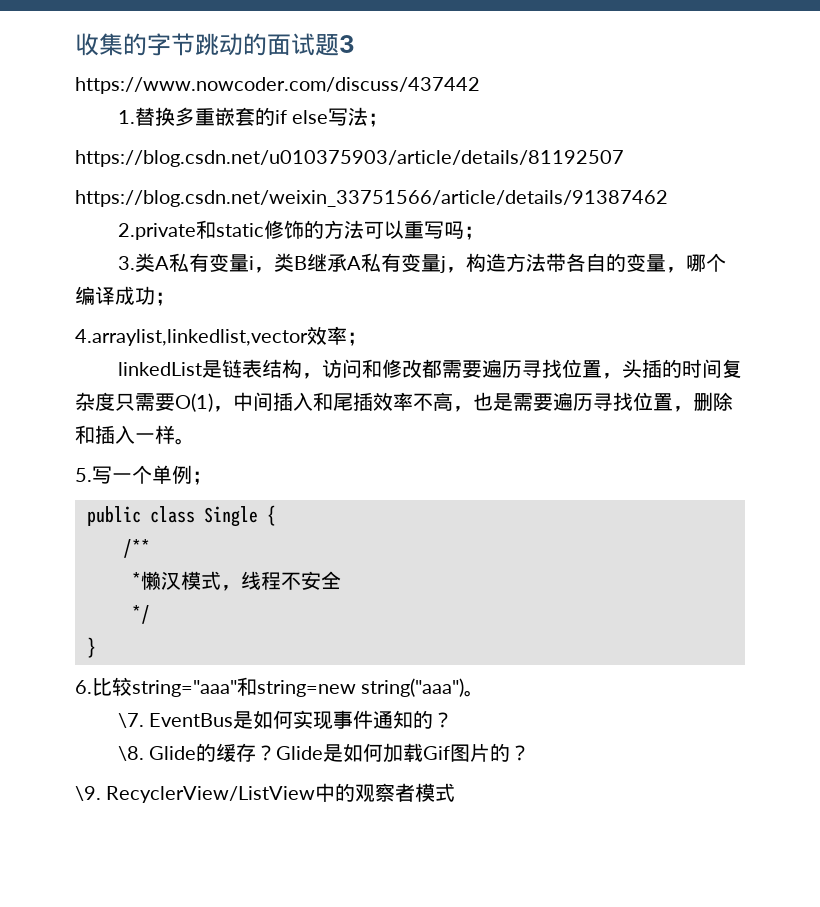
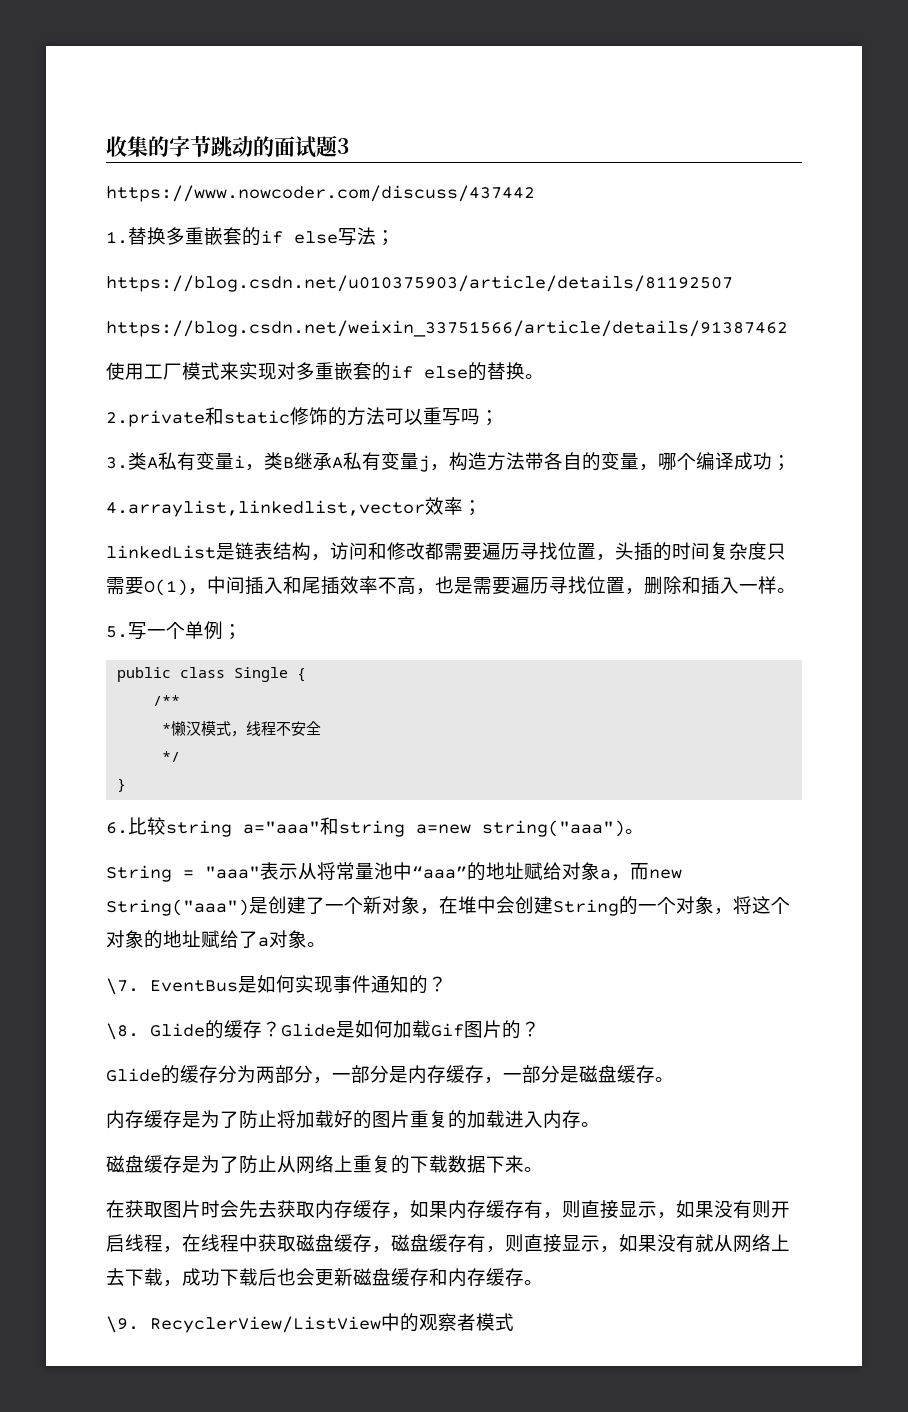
(668, 198) none -> [106,362,544,381] // 使用工厂模式来实现对多重嵌套的if else的替换。
[132,677,465,697] string="aaa"和string=new string("aaa") -> [166,817,644,837] [106,862,682,882] [106,896,790,916] [106,930,307,949] string a="aaa"和string a=new string("aaa")。 // String = "aaa"表示从将常量池中“aaa”的地址赋给对象a，而new String("aaa")是创建了一个新对象，在堆中会创建String的一个对象，将这个对象的地址赋给了a对象
(531, 753) none -> [106,1065,674,1084] [106,1110,600,1129] [106,1155,543,1174] [106,1200,790,1219] [106,1234,790,1253] [106,1268,543,1287] // Glide的缓存分为两部分，一部分是内存缓存，一部分是磁盘缓存。 // 内存缓存是为了防止将加载好的图片重复的加载进入内存。 // 磁盘缓存是为了防止从网络上重复的下载数据下来。 // 在获取图片时会先去获取内存缓存，如果内存缓存有，则直接显示，如果没有则开启线程，在线程中获取磁盘缓存，磁盘缓存有，则直接显示，如果没有就从网络上去下载，成功下载后也会更新磁盘缓存和内存缓存。

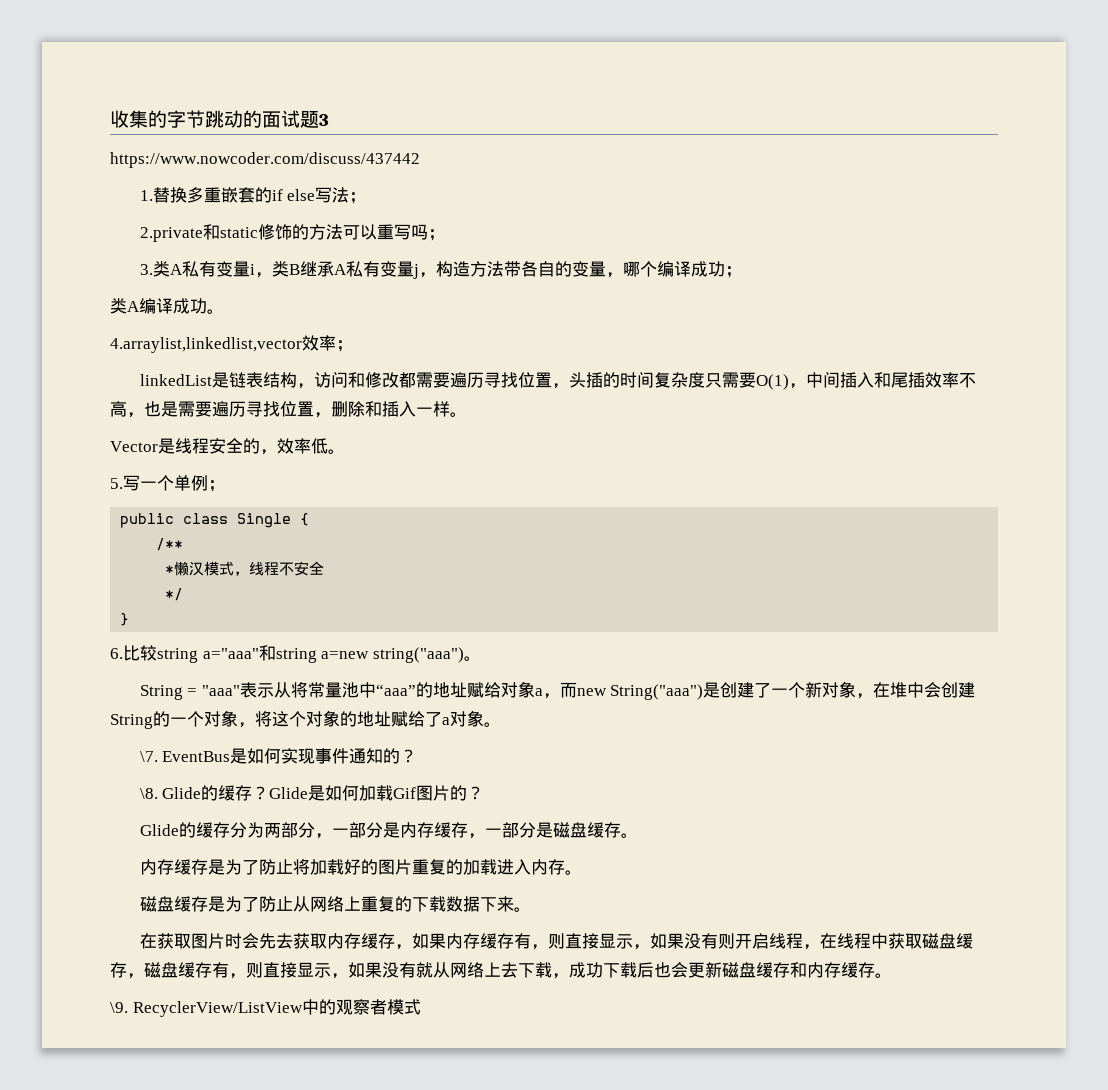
[106,275,733,292] [106,320,788,337] [106,362,544,381] // https://blog.csdn.net/u010375903/article/details/81192507 // https://blog.csdn.net/weixin_33751566/article/details/91387462 // 使用工厂模式来实现对多重嵌套的if else的替换。 -> (367, 198) none
(791, 463) none -> [110,298,224,314] // 类A编译成功。
(796, 590) none -> [110,438,345,455] // Vector是线程安全的，效率低。

